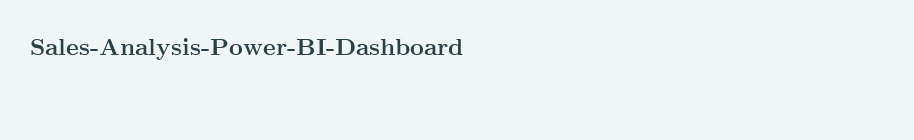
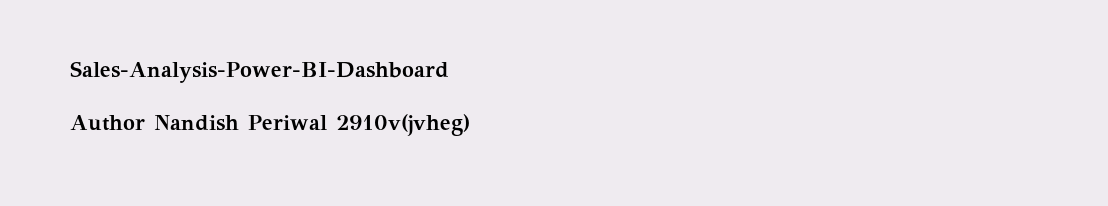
(463, 49) none -> [70,114,470,136] // Author Nandish Periwal 2910v(jvheg)

